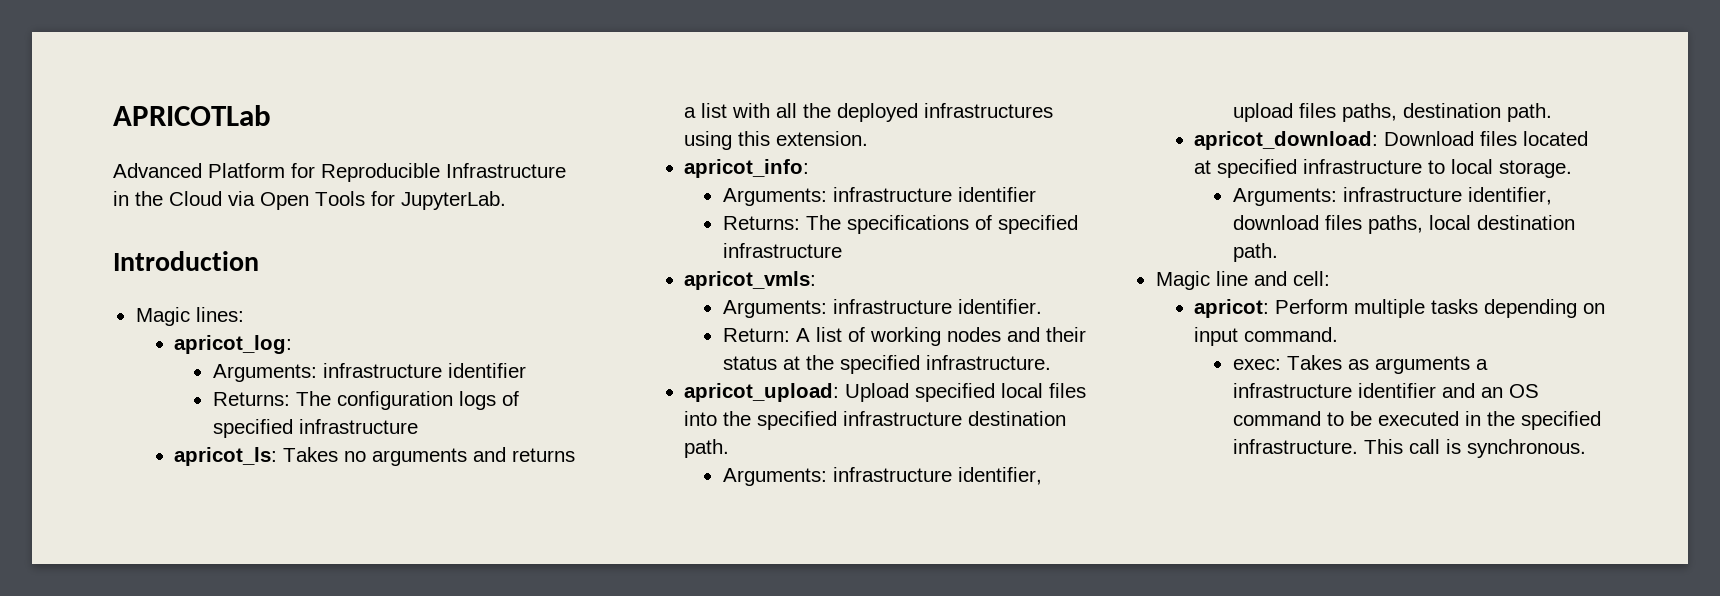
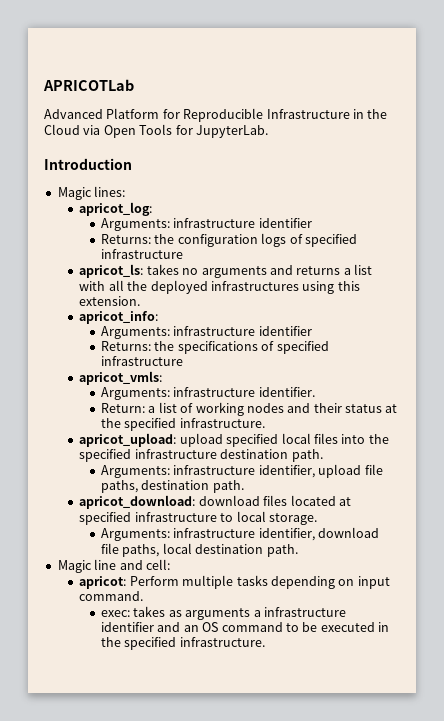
[295,391,331,406] The -> [154,234,175,244] the
[283,447,339,462] Takes -> [146,264,179,275] takes
[805,215,841,230] The -> [154,341,175,351] the
[795,328,810,342] A -> [148,406,156,413] a
[845,383,910,402] Upload -> [179,433,223,447] upload
[1298,103,1336,118] files -> [364,464,383,475] file
[1384,131,1475,146] Download -> [198,495,260,506] download
[1324,215,1362,230] files -> [101,543,120,554] file
[1286,355,1342,370] Takes -> [133,606,166,617] takes
[1363,439,1586,458] This call is synchronous. -> (265, 642) none

